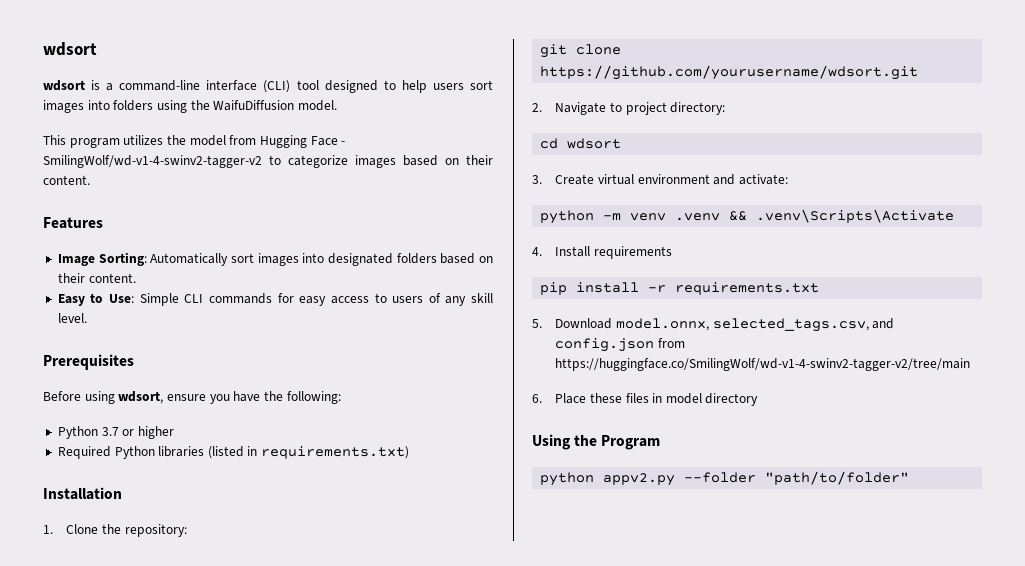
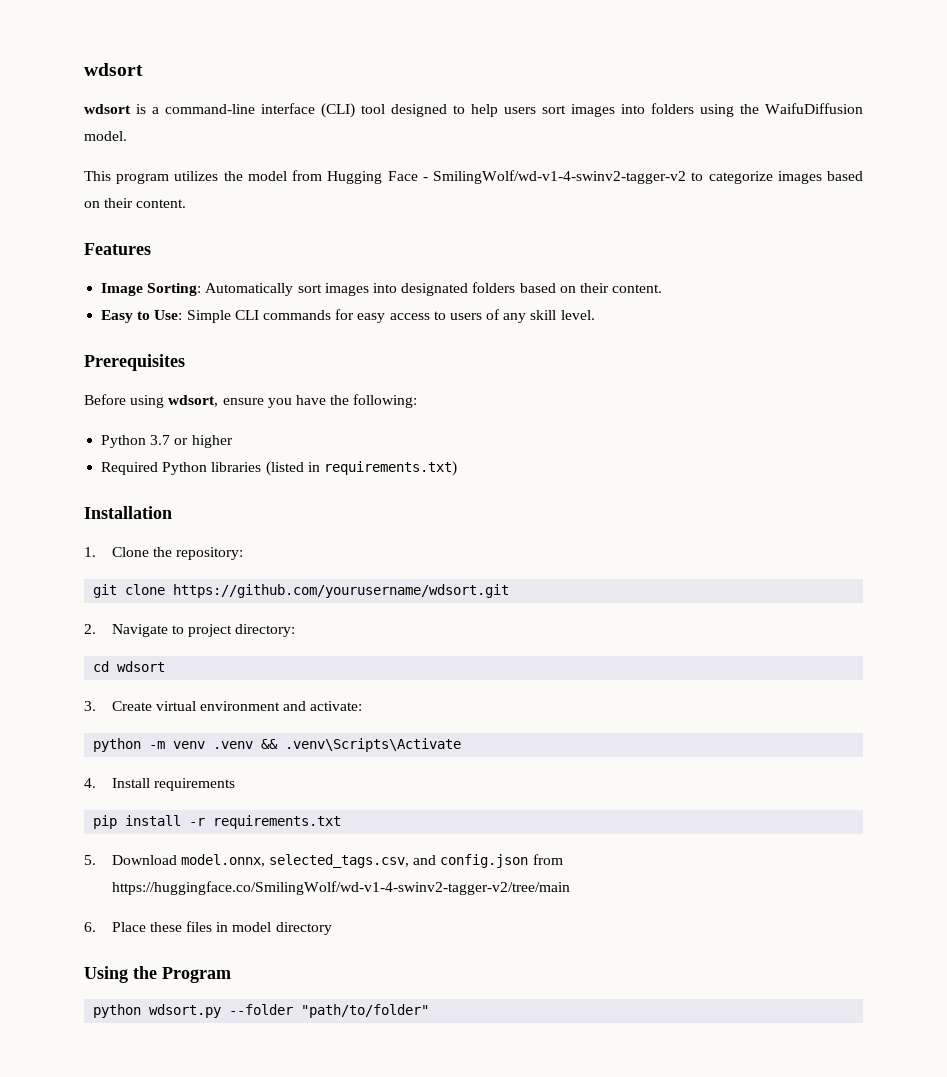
[603,473,676,486] appv2.py -> [149,1004,222,1018] wdsort.py

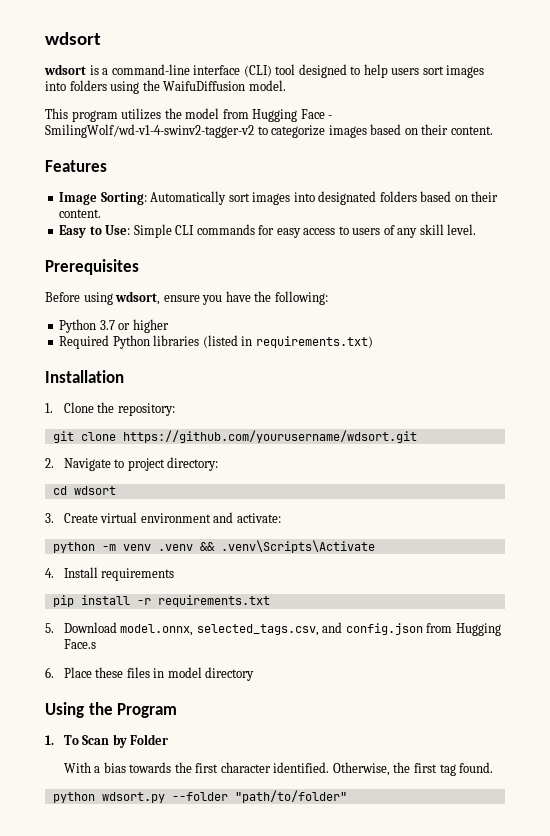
[111,881,570,895] https://huggingface.co/SmilingWolf/wd-v1-4-swinv2-tagger-v2/tree/main -> [455,623,501,636] [63,639,96,649] Hugging Face.s
(231, 975) none -> [45,734,169,748] [63,762,494,776] // 1. To Scan by Folder // With a bias towards the first character identified. Otherwise, the first tag found.

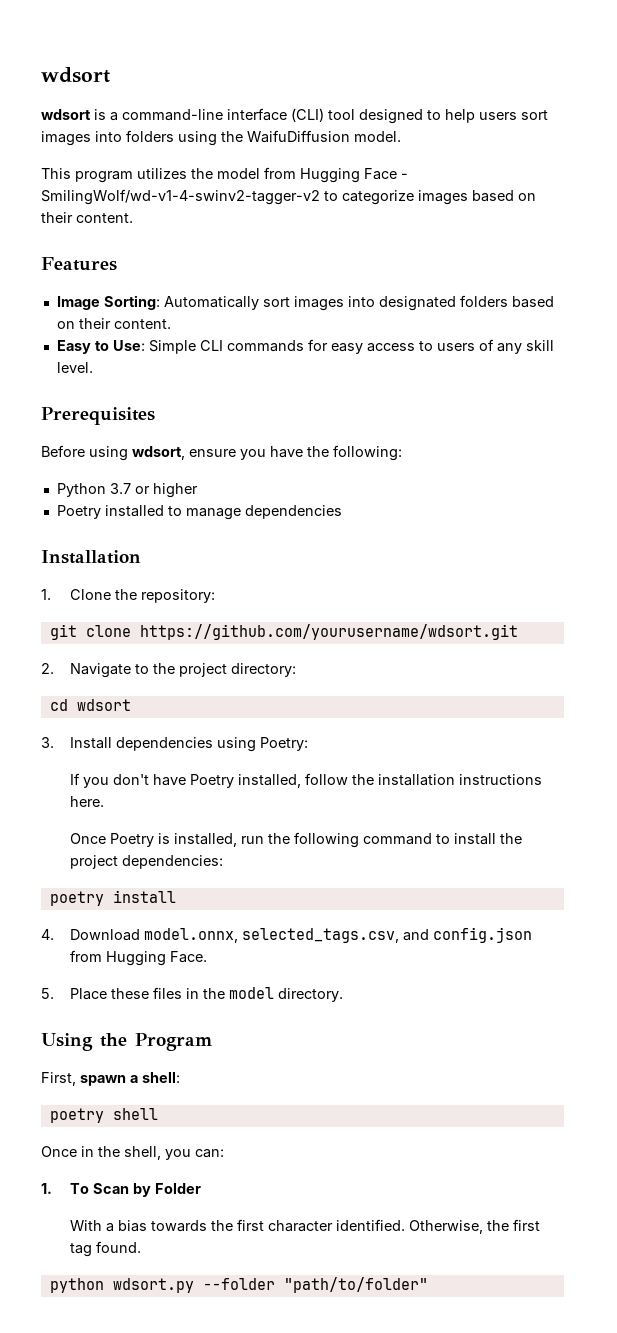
[59,335,373,349] Required Python libraries (listed in requirements.txt) -> [56,505,342,520] Poetry installed to manage dependencies
(125, 463) none -> [152,663,175,674] the
[63,512,281,523] [52,540,375,553] [45,567,175,581] [52,595,270,607] [45,623,54,633] Create virtual environment and activate: // python -m venv .venv && .venv\Scripts\Activate // 4. Install requirements // pip install -r requirements.txt // 5. -> [69,737,308,752] [69,773,542,788] [69,796,104,807] [69,832,522,848] [69,855,223,869] [49,890,176,906] [41,929,54,940] Install dependencies using Poetry: // If you don't have Poetry installed, follow the installation instructions here. // Once Poetry is installed, run the following command to install the project dependencies: // poetry install // 4.
[63,639,96,649] [45,667,54,678] Face.s // 6. -> [169,951,207,963] [41,988,54,999] Face. // 5.
[167,667,255,681] model directory -> [202,987,343,1002] the model directory.
(178, 710) none -> [41,1072,180,1086] [49,1108,158,1123] [41,1146,224,1160] // First, spawn a shell: // poetry shell // Once in the shell, you can:

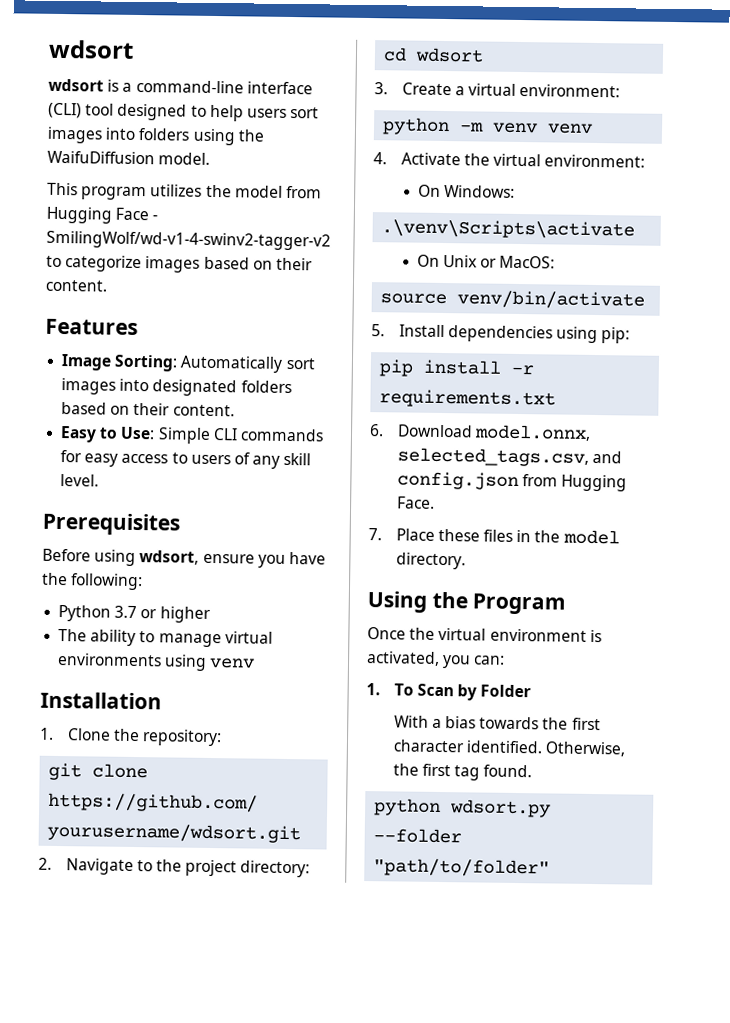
[56,505,342,520] Poetry installed to manage dependencies -> [58,628,273,648] [57,652,256,671] The ability to manage virtual environments using venv
[69,737,308,752] [69,773,542,788] [69,796,104,807] [69,832,522,848] [69,855,223,869] [49,890,176,906] [41,929,54,940] Install dependencies using Poetry: // If you don't have Poetry installed, follow the installation instructions here. // Once Poetry is installed, run the following command to install the project dependencies: // poetry install // 4. -> [401,82,621,98] [382,117,594,136] [373,152,646,168] [417,184,515,198] [381,219,636,240] [416,254,556,269] [380,290,646,310] [371,324,631,344] [379,359,535,377] [379,389,557,409] [369,424,384,437] Create a virtual environment: // python -m venv venv // 4. Activate the virtual environment: // On Windows: // .\venv\Scripts\activate // On Unix or MacOS: // source venv/bin/activate // 5. Install dependencies using pip: // pip install -r requirements.txt // 6.
[41,988,54,999] 5. -> [368,528,382,541] 7.
[41,1072,180,1086] [49,1108,158,1123] [41,1146,161,1160] First, spawn a shell: // poetry shell // Once in the shell, -> [367,627,602,643] [366,651,440,666] Once the virtual environment is activated,

